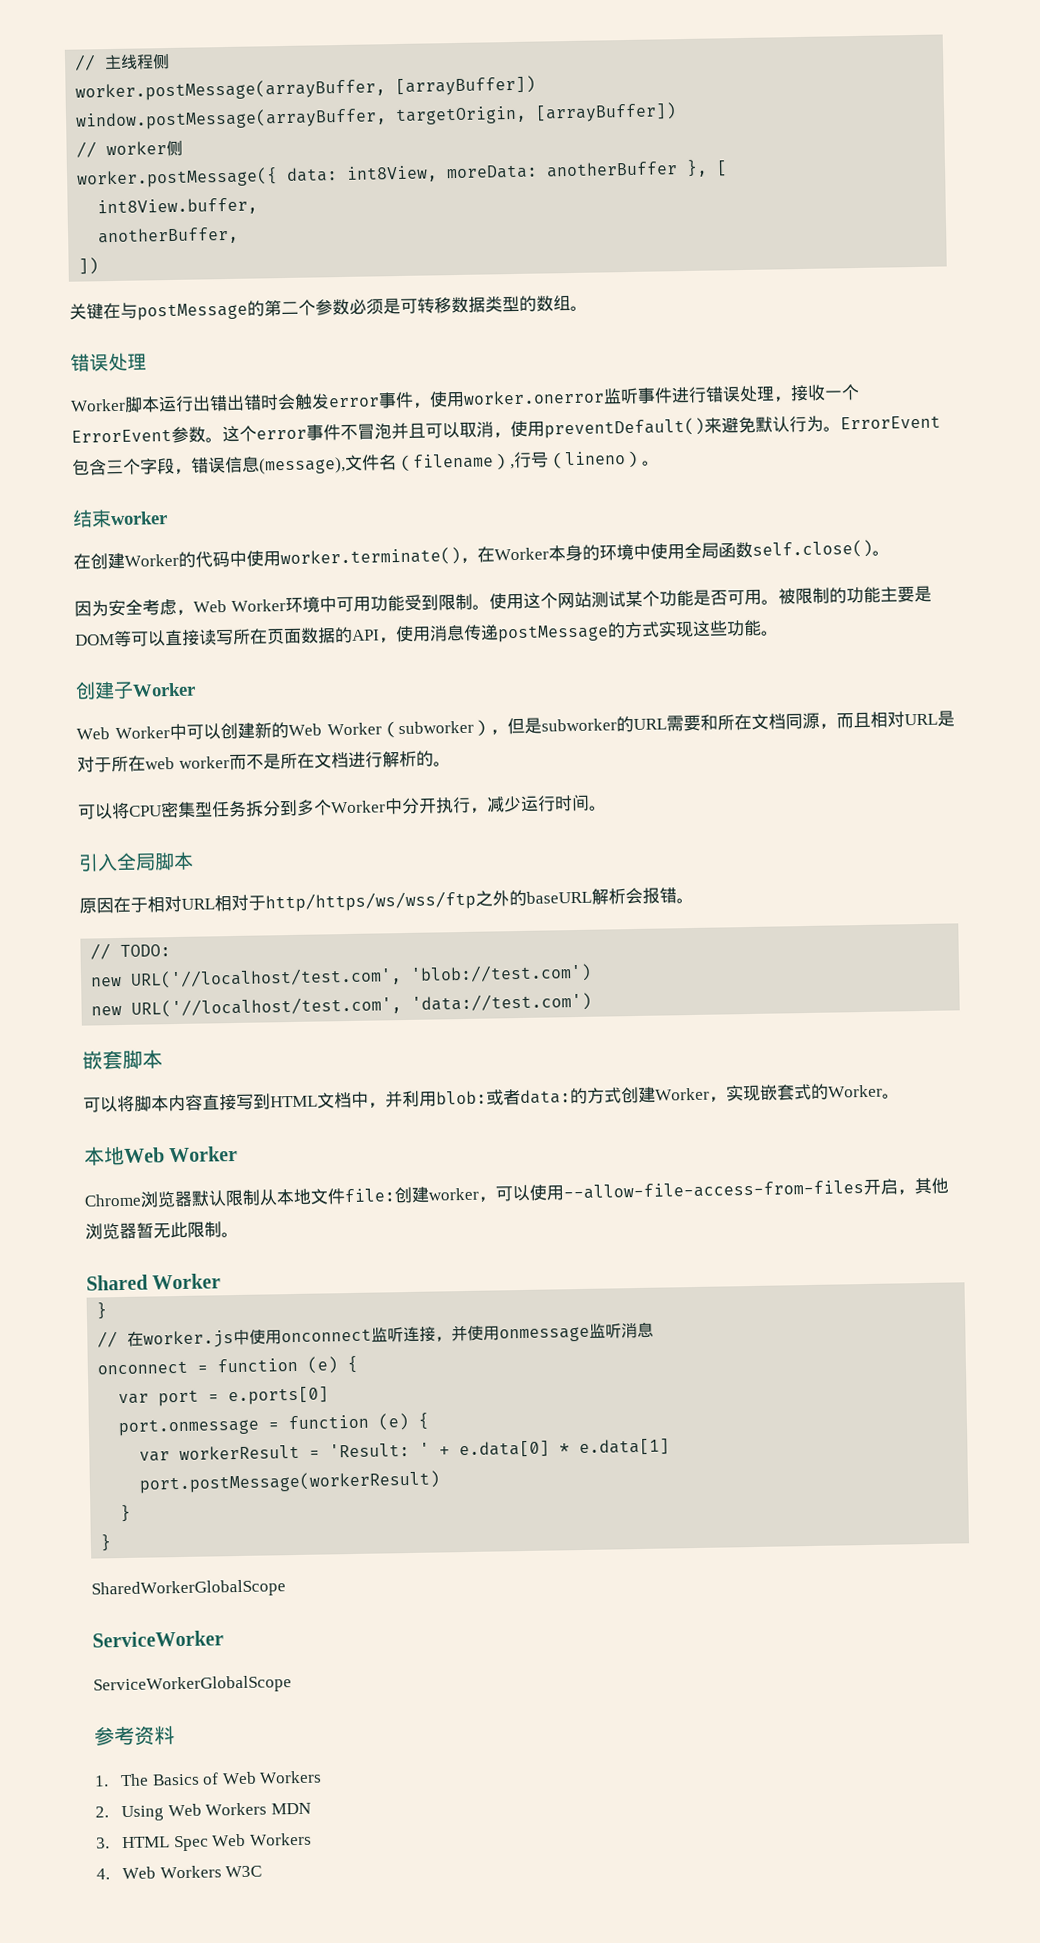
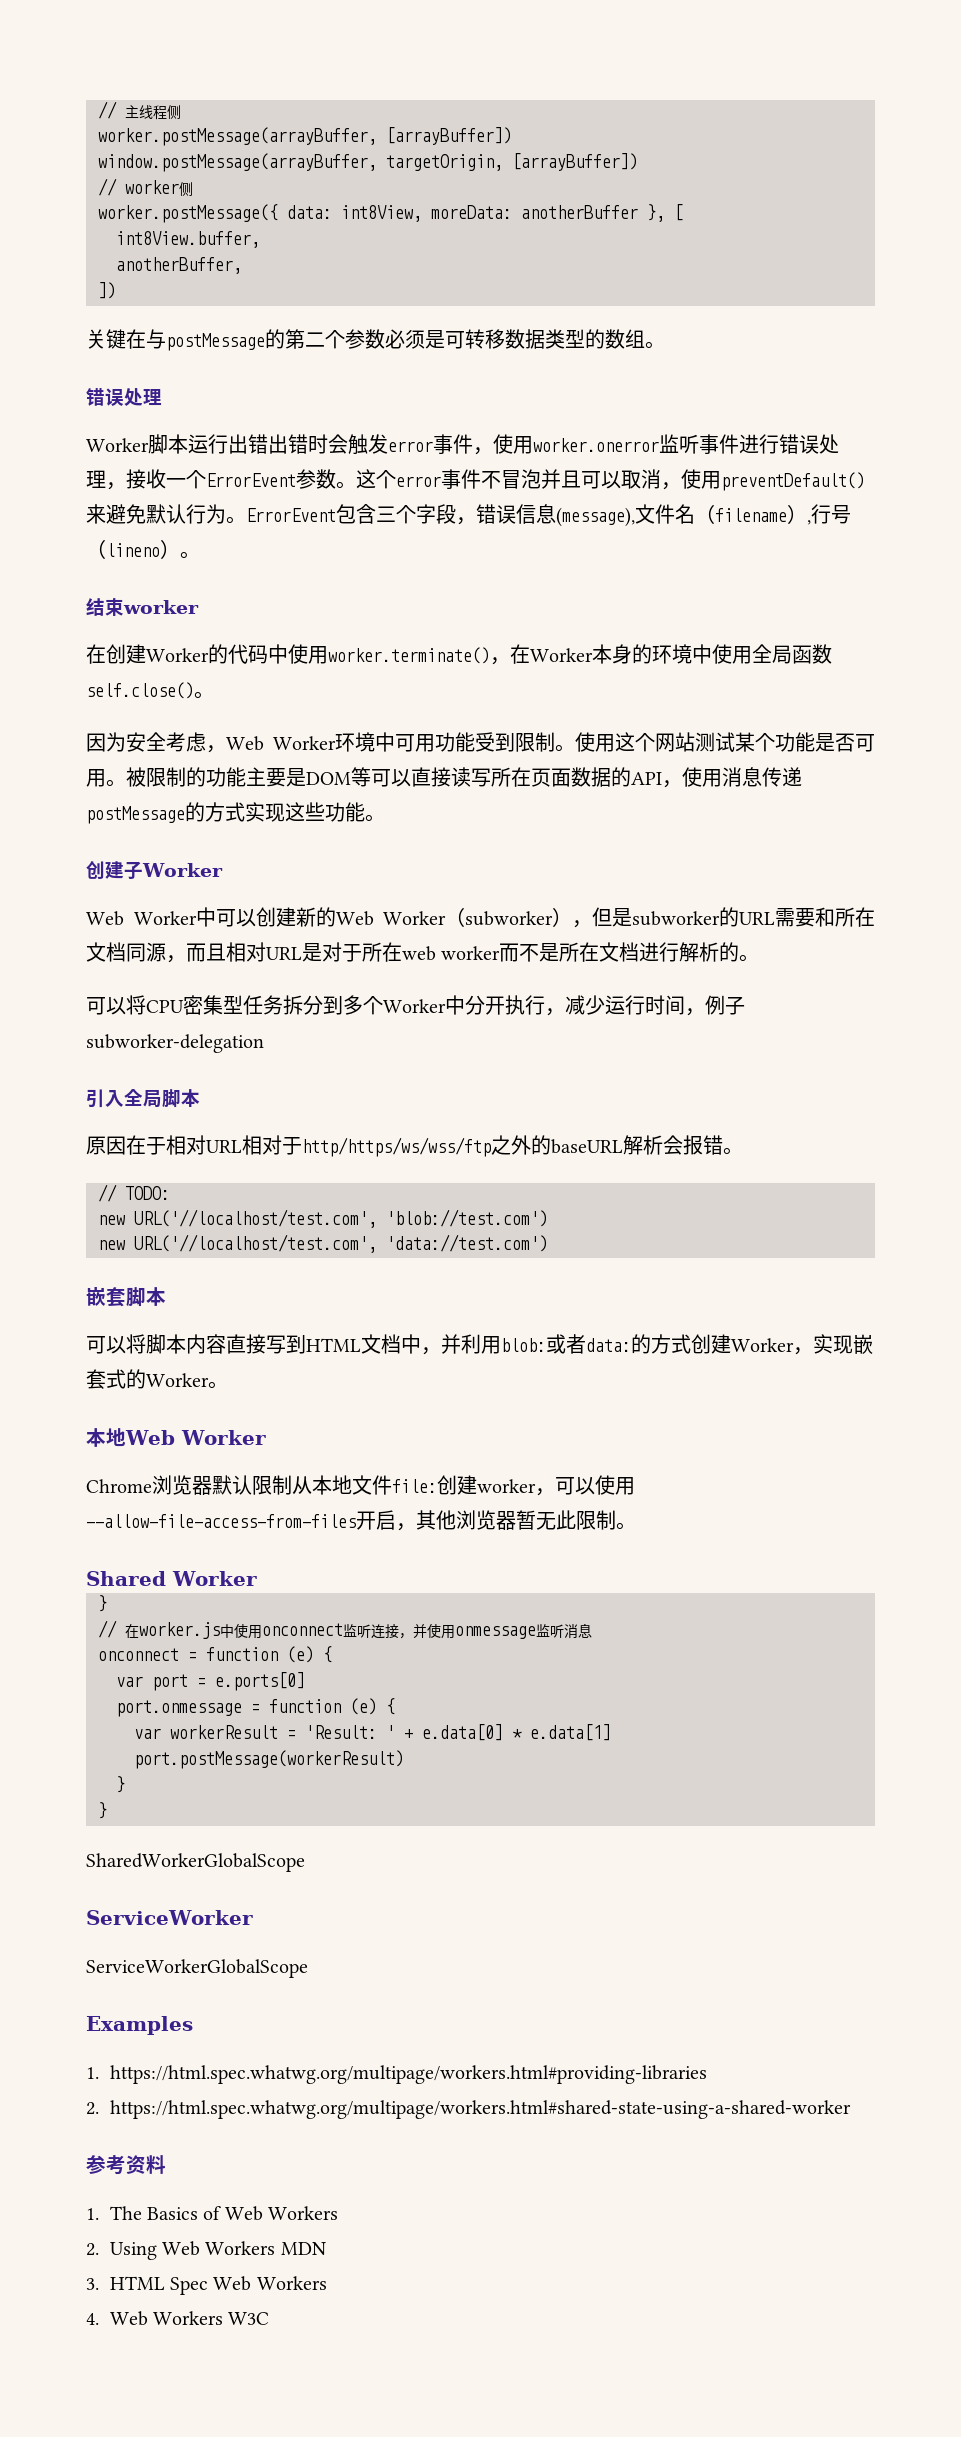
[589,805,607,811] 。 -> [685,995,745,1016] [86,1034,264,1053] ，例子subworker-delegation
(292, 1685) none -> [86,2016,193,2035] [86,2065,707,2084] [86,2100,851,2119] // Examples // 1. https://html.spec.whatwg.org/multipage/workers.html#providing-libraries // 2. https://html.spec.whatwg.org/multipage/workers.html#shared-state-using-a-shared-worker

